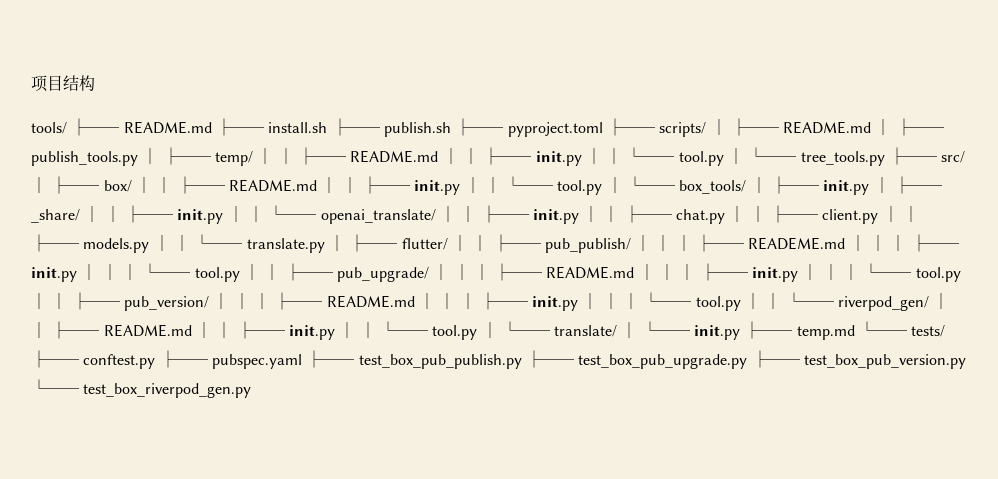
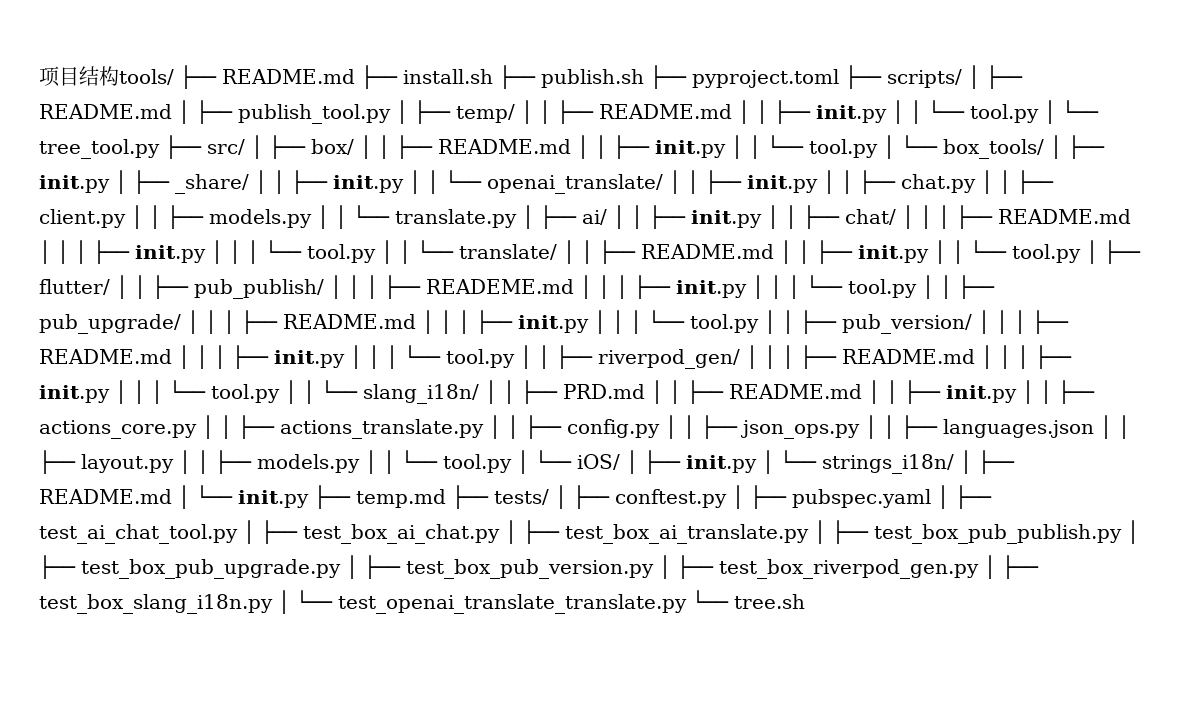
(95, 83) // -> (119, 76) none
[31,151,138,166] publish_tools.py -> [238,104,391,124] publish_tool.py
[800,151,885,166] tree_tools.py -> [39,139,160,159] tree_tool.py
(398, 243) none -> [582,205,1131,229] [39,240,1141,264] ai/ │ │ ├── init.py │ │ ├── chat/ │ │ │ ├── README.md │ │ │ ├── init.py │ │ │ └── tool.py │ │ └── translate/ │ │ ├── README.md │ │ ├── init.py │ │ └── tool.py │ ├──
[785,292,930,311] └── riverpod_gen/ -> [556,345,1072,369] [39,380,645,404] ├── riverpod_gen/ │ │ │ ├── README.md │ │ │ ├── init.py │ │ │ └── tool.py │ │ └── slang_i18n/ │ │ ├── PRD.md
[379,321,618,340] └── tool.py │ └── translate/ -> [1057,380,1095,404] [39,415,1130,439] [39,450,1015,474] [39,489,172,504] ├── actions_core.py │ │ ├── actions_translate.py │ │ ├── config.py │ │ ├── json_ops.py │ │ ├── languages.json │ │ ├── layout.py │ │ ├── models.py │ │ └── tool.py │ └── iOS/ │ ├── init.py │ └── strings_i18n/ │ ├── README.md
[859,321,946,337] └── tests/ -> [452,485,567,509] ├── tests/ │
(156, 361) none -> [732,485,744,509] │
(302, 361) none -> [937,485,992,509] [39,520,826,544] │ ├── test_ai_chat_tool.py │ ├── test_box_ai_chat.py │ ├── test_box_ai_translate.py │
(522, 361) none -> [1127,520,1139,544] │
(748, 361) none -> [346,555,358,579] │
[31,379,252,398] └── test_box_riverpod_gen.py -> [659,555,1039,579] [39,590,805,614] │ ├── test_box_riverpod_gen.py │ ├── test_box_slang_i18n.py │ └── test_openai_translate_translate.py └── tree.sh

